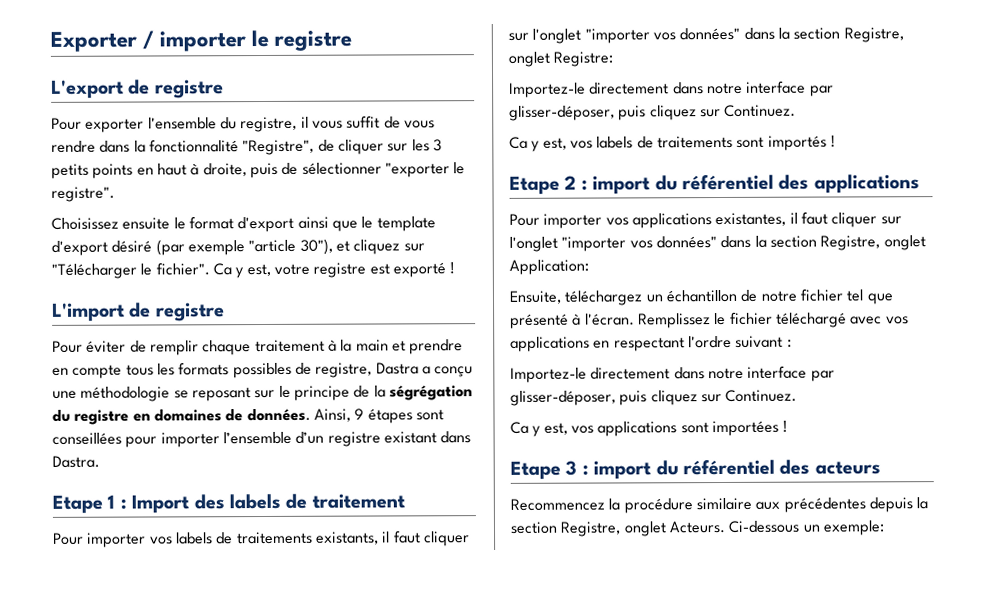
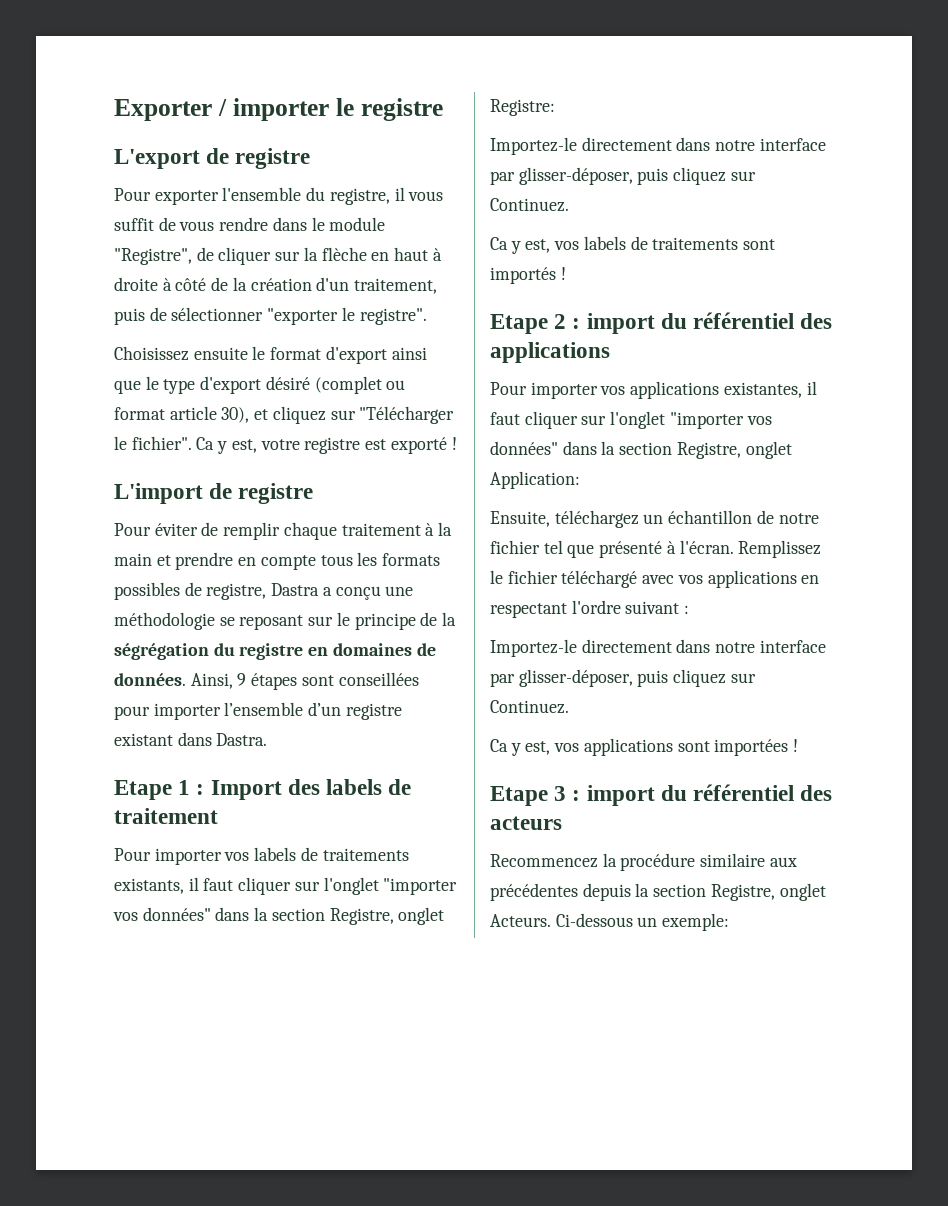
[133,139,239,153] la fonctionnalité -> [311,217,386,231] le module
[411,139,442,152] [51,163,247,179] les 3 petits points en haut à droite, -> [303,247,442,261] [114,277,438,294] la flèche en haut à droite à côté de la création d'un traitement,
[376,216,436,232] template -> [163,379,196,394] type
[155,238,333,256] (par exemple "article 30"), -> [314,376,406,394] [114,406,250,423] (complet ou format article 30),

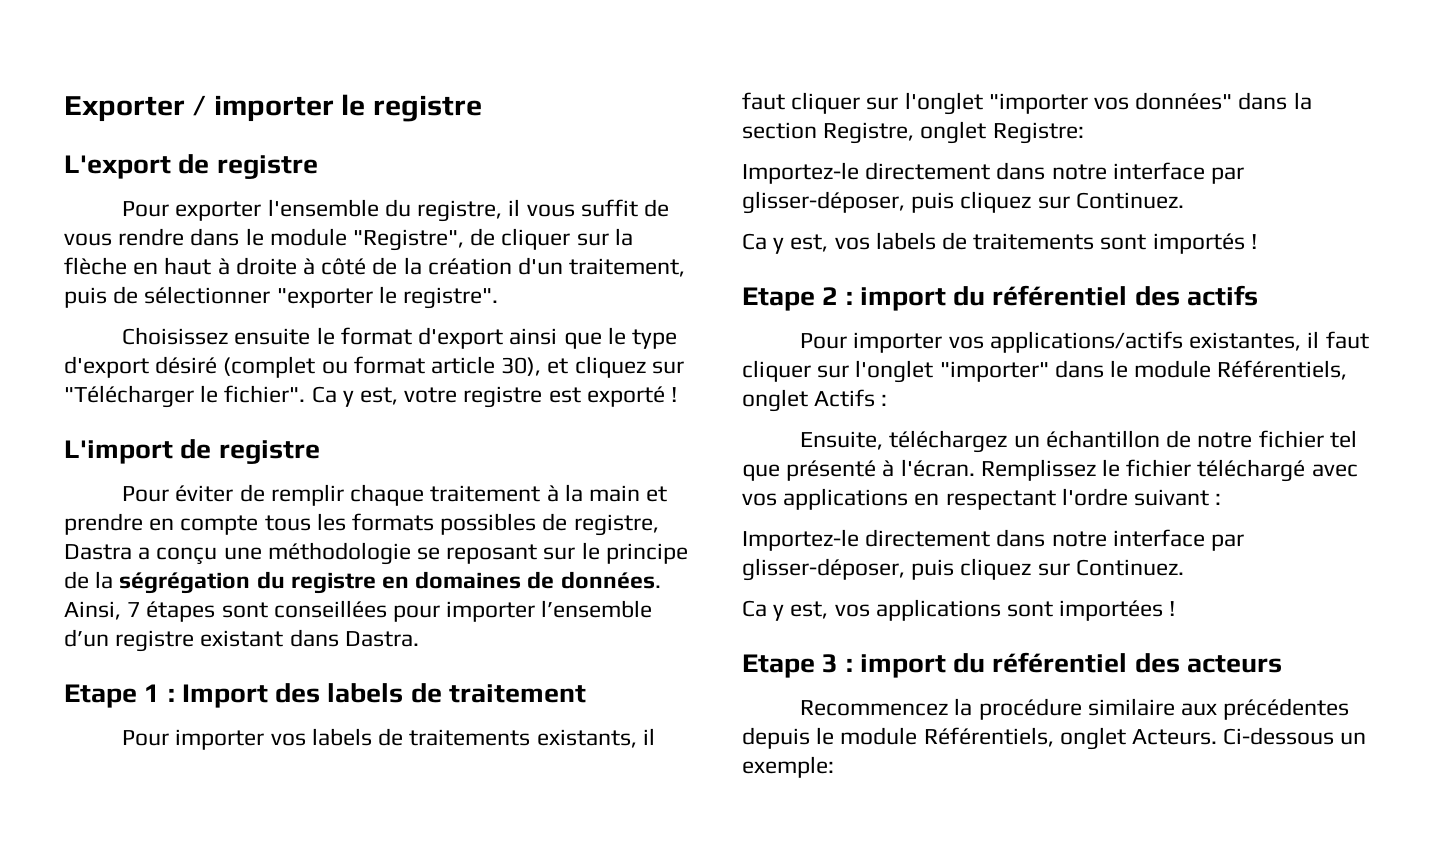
[237,673,247,686] 9 -> [127,602,141,617] 7
[490,342,610,363] [490,381,720,399] applications // Pour importer vos applications -> [1187,285,1259,306] [800,331,1183,353] actifs // Pour importer vos applications/actifs
[669,412,772,429] [490,441,792,459] [490,471,580,489] "importer vos données" dans la section Registre, onglet Application: -> [939,360,1348,382] [742,389,888,412] "importer" dans le module Référentiels, onglet Actifs :
[635,883,775,901] la section Registre, -> [816,727,1054,747] le module Référentiels,

